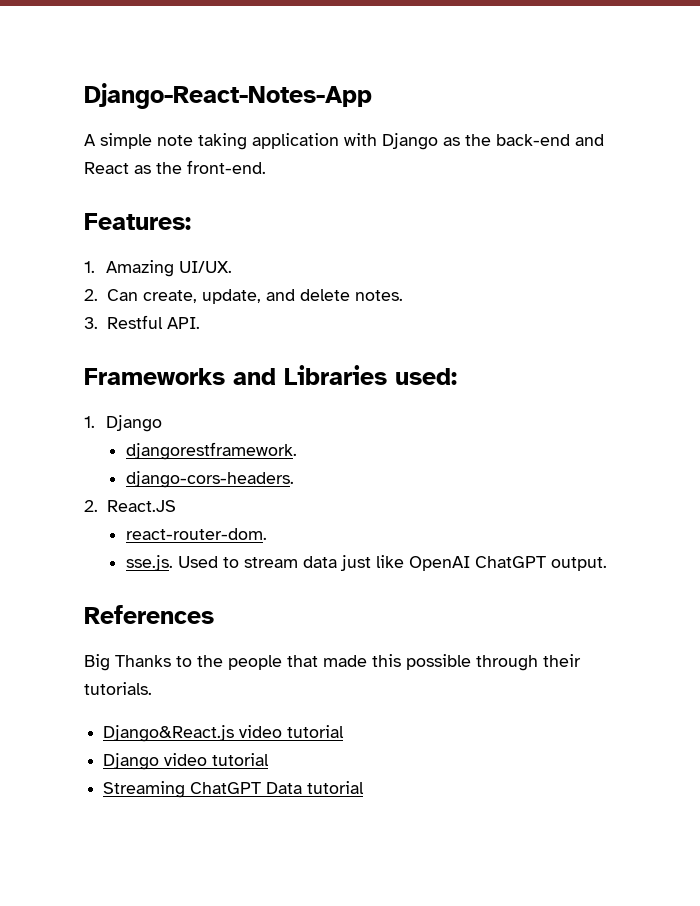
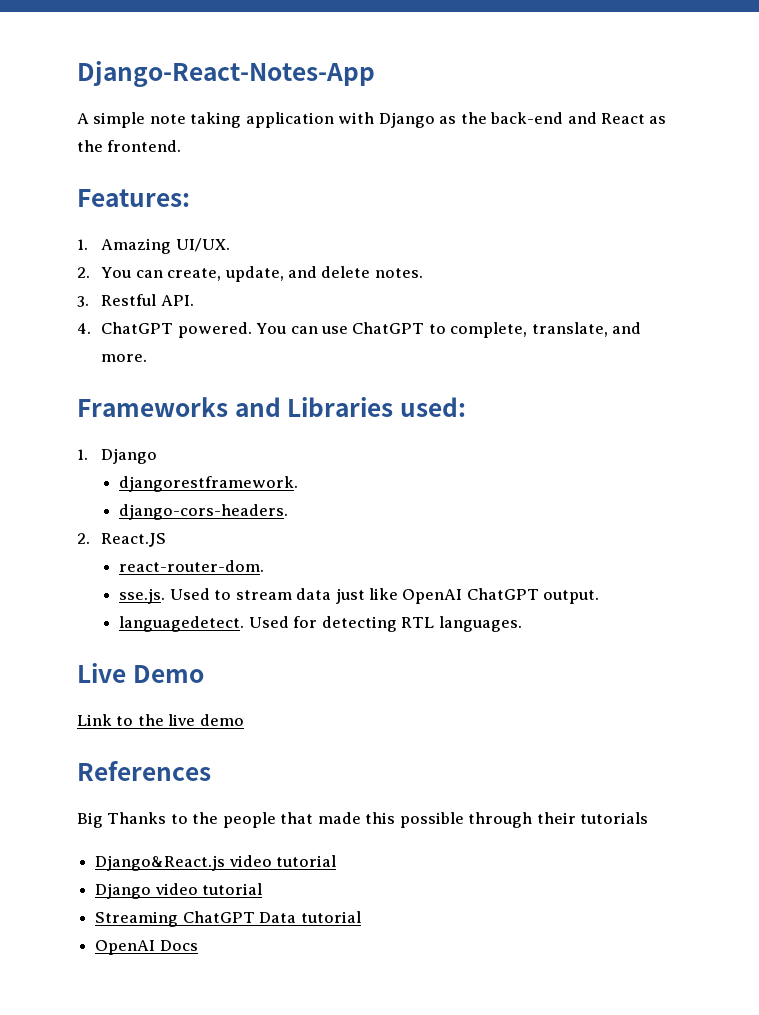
[187,160,266,174] front-end. -> [107,140,182,152] frontend.
[106,289,138,301] Can -> [101,267,163,278] You can
(200, 323) none -> [77,322,642,338] [101,354,148,362] // 4. ChatGPT powered. You can use ChatGPT to complete, translate, and more.
(607, 564) none -> [119,616,522,632] [77,663,204,683] [77,714,244,726] // languagedetect. Used for detecting RTL languages. // Live Demo // Link to the live demo
[84,682,152,695] tutorials. -> [580,812,649,824] tutorials
(365, 787) none -> [95,940,198,955] // OpenAI Docs

